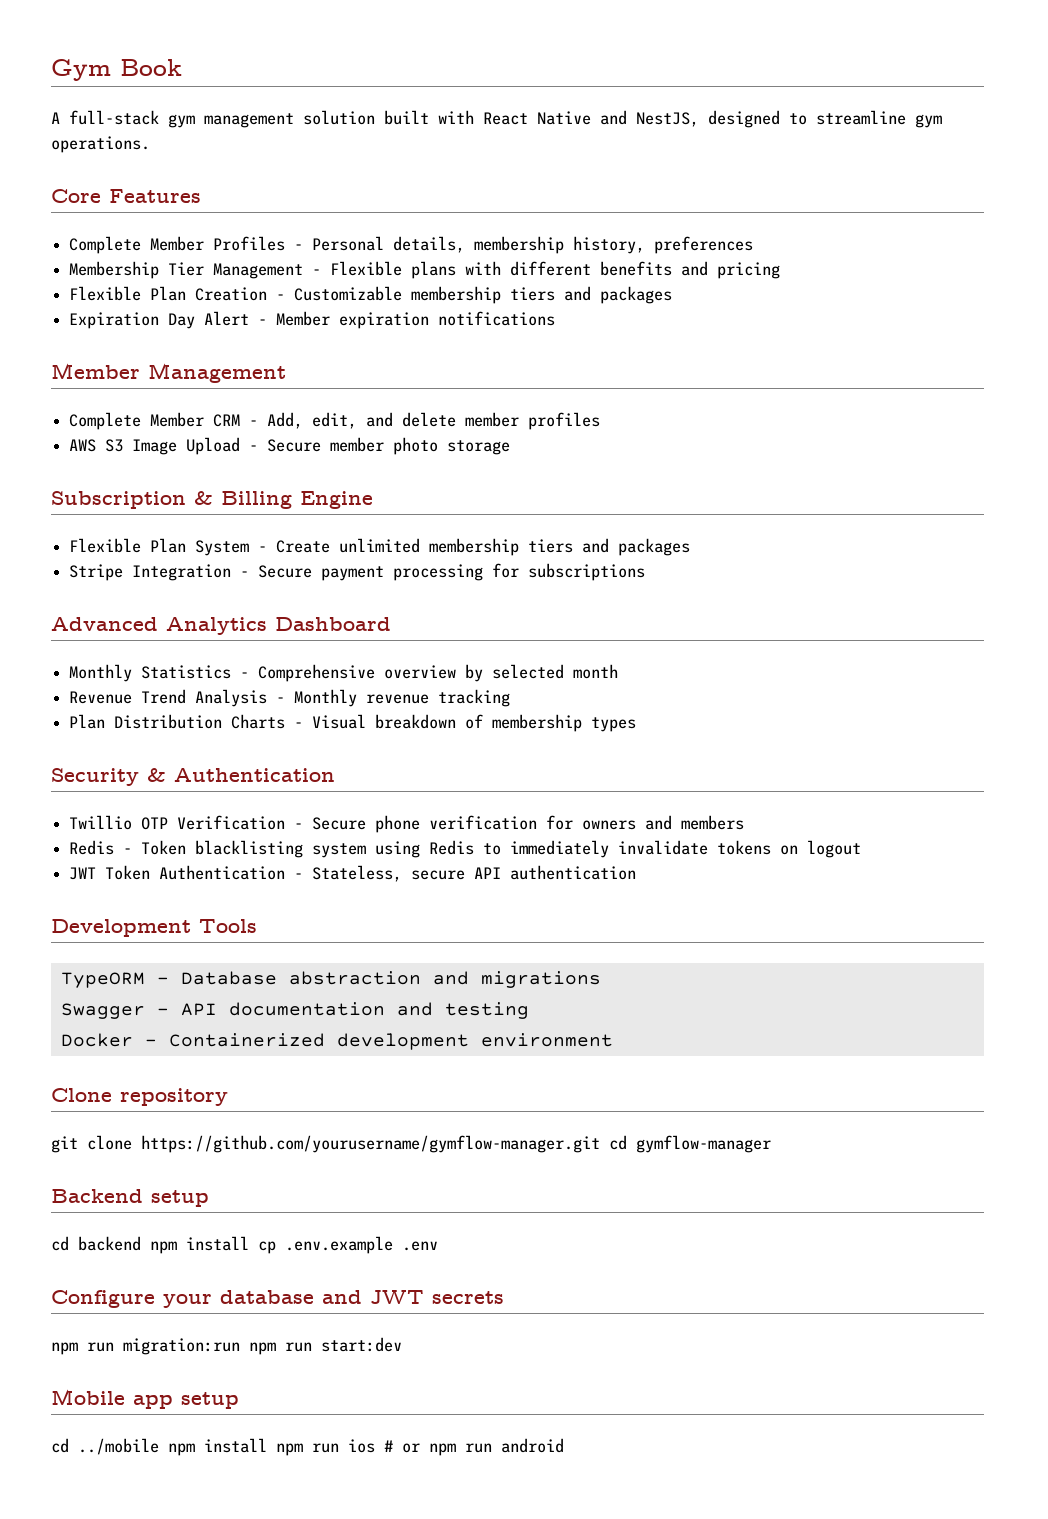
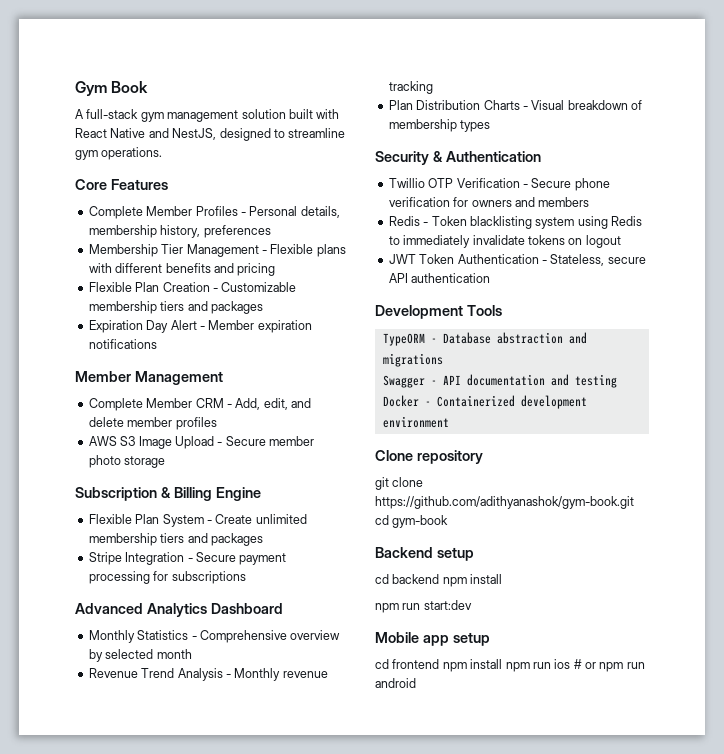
[141,1135,771,1153] https://github.com/yourusername/gymflow-manager.git cd gymflow-manager -> [375,496,634,509] [375,515,449,528] https://github.com/adithyanashok/gym-book.git cd gym-book
[258,1236,438,1254] [51,1290,504,1308] [51,1338,240,1355] cp .env.example .env // Configure your database and JWT secrets // npm run migration:run -> (503, 579) //
[78,1438,159,1455] ../mobile -> [392,659,440,669] frontend

